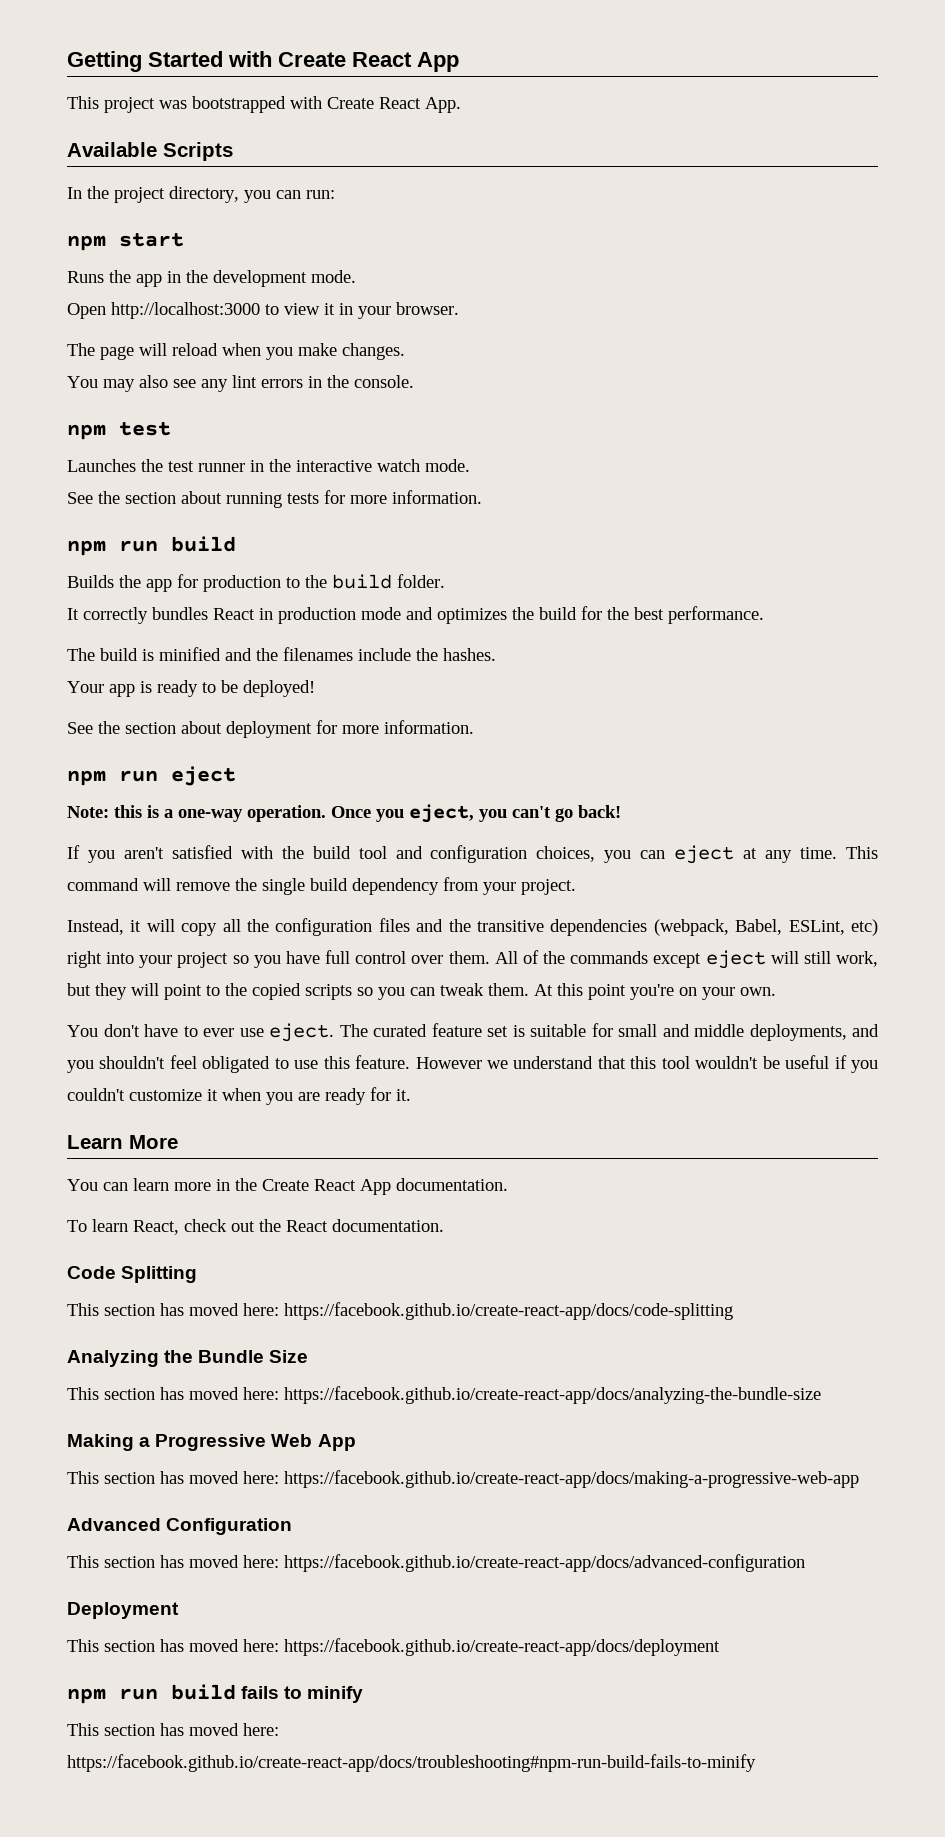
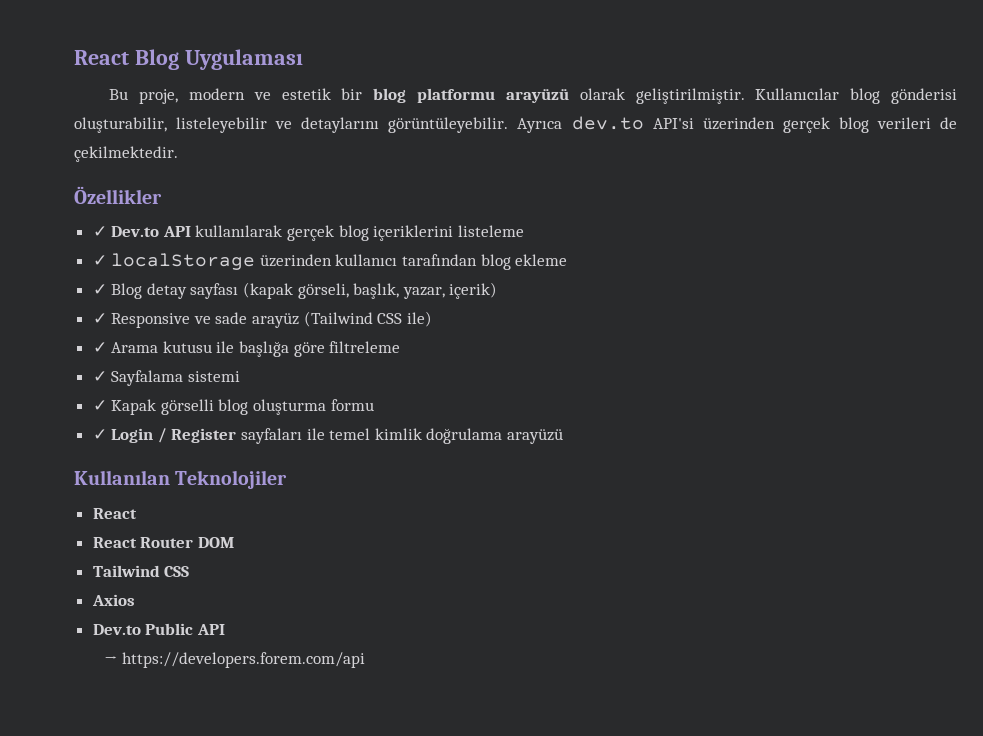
[67,51,459,72] [67,96,461,113] [67,142,233,161] [67,186,335,203] [67,233,184,251] [67,270,356,287] [67,302,459,319] [67,343,405,360] [67,375,414,392] [67,422,171,440] [67,459,470,472] [67,490,482,508] [67,536,236,556] [67,574,445,592] [67,606,764,624] [67,647,496,661] [67,680,315,697] [67,720,474,738] [67,766,236,786] [67,804,621,823] [67,845,879,864] [67,877,576,895] [67,918,878,936] [67,950,878,969] [67,983,776,1000] [67,1023,879,1042] [67,1055,879,1073] [67,1087,411,1105] [67,1135,178,1149] [67,1178,508,1195] [67,1219,444,1235] [67,1266,198,1283] [67,1302,733,1320] [67,1350,309,1367] [67,1386,821,1404] [67,1434,356,1451] [67,1470,859,1488] [67,1518,293,1535] [67,1554,805,1572] [67,1602,179,1619] [67,1638,720,1656] [67,1684,364,1704] [67,1723,279,1736] [67,1754,756,1772] Getting Started with Create React App // This project was bootstrapped with Create React App. // Available Scripts // In the project directory, you can run: // npm start // Runs the app in the development mode. // Open http://localhost:3000 to view it in your browser. // The page will reload when you make changes. // You may also see any lint errors in the console. // npm test // Launches the test runner in the interactive watch mode. // See the section about running tests for more information. // npm run build // Builds the app for production to the build folder. // It correctly bundles React in production mode and optimizes the build for the best performance. // The build is minified and the filenames include the hashes. // Your app is ready to be deployed! // See the section about deployment for more information. // npm run eject // Note: this is a one-way operation. Once you eject, you can't go back! // If you aren't satisfied with the build tool and configuration choices, you can eject at any time. This command will remove the single build dependency from your project. // Instead, it will copy all the configuration files and the transitive dependencies (webpack, Babel, ESLint, etc) right into your project so you have full control over them. All of the commands except eject will still work, but they will point to the copied scripts so you can tweak them. At this point you're on your own. // You don't have to ever use eject. The curated feature set is suitable for small and middle deployments, and you shouldn't feel obligated to use this feature. However we understand that this tool wouldn't be useful if you couldn't customize it when you are ready for it. // Learn More // You can learn more in the Create React App documentation. // To learn React, check out the React documentation. // Code Splitting // This section has moved here: https://facebook.github.io/create-react-app/docs/code-splitting // Analyzing the Bundle Size // This section has moved here: https://facebook.github.io/create-react-app/docs/analyzing-the-bundle-size // Making a Progressive Web App // This section has moved here: https://facebook.github.io/create-react-app/docs/making-a-progressive-web-app // Advanced Configuration // This section has moved here: https://facebook.github.io/create-react-app/docs/advanced-configuration // Deployment // This section has moved here: https://facebook.github.io/create-react-app/docs/deployment // npm run build fails to minify // This section has moved here: https://facebook.github.io/create-react-app/docs/troubleshooting#npm-run-build-fails-to-minify -> [74,49,303,70] [109,88,957,104] [74,116,958,133] [74,146,178,162] [74,186,162,204] [92,225,524,241] [92,253,568,270] [92,282,498,299] [92,311,432,328] [92,341,401,357] [92,370,240,386] [92,399,374,415] [92,428,564,444] [74,470,288,489] [92,508,137,519] [92,537,234,548] [92,565,190,577] [91,594,135,606] [92,623,225,635] [103,652,365,668] React Blog Uygulaması // Bu proje, modern ve estetik bir blog platformu arayüzü olarak geliştirilmiştir. Kullanıcılar blog gönderisi oluşturabilir, listeleyebilir ve detaylarını görüntüleyebilir. Ayrıca dev.to API'si üzerinden gerçek blog verileri de çekilmektedir. // Özellikler // ✓ Dev.to API kullanılarak gerçek blog içeriklerini listeleme // ✓ localStorage üzerinden kullanıcı tarafından blog ekleme // ✓ Blog detay sayfası (kapak görseli, başlık, yazar, içerik) // ✓ Responsive ve sade arayüz (Tailwind CSS ile) // ✓ Arama kutusu ile başlığa göre filtreleme // ✓ Sayfalama sistemi // ✓ Kapak görselli blog oluşturma formu // ✓ Login / Register sayfaları ile temel kimlik doğrulama arayüzü // Kullanılan Teknolojiler // React // React Router DOM // Tailwind CSS // Axios // Dev.to Public API // → https://developers.forem.com/api

